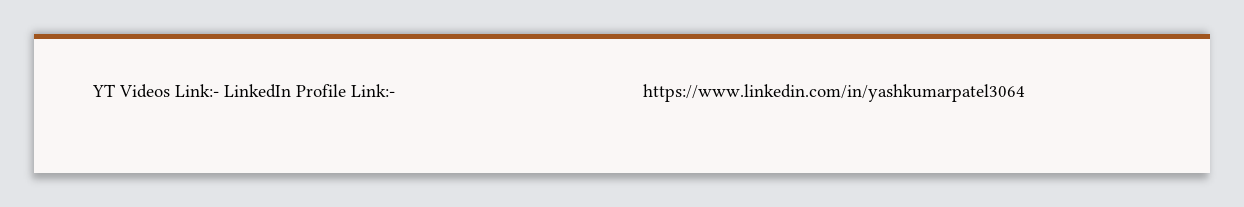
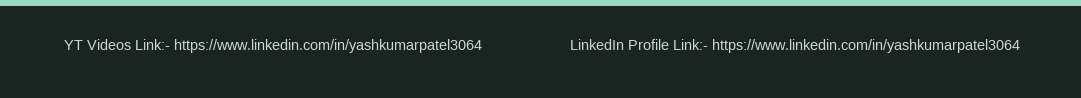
(219, 90) none -> [174,39,482,53] https://www.linkedin.com/in/yashkumarpatel3064

